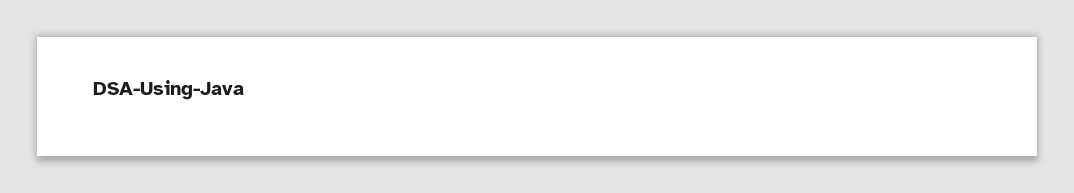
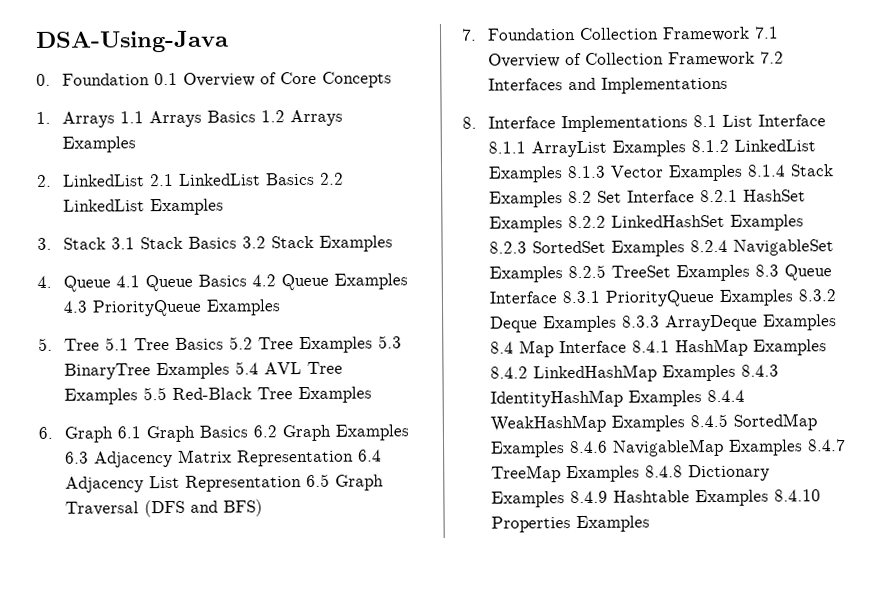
(244, 90) none -> [36,71,393,88] [36,109,344,128] [62,136,137,153] [37,172,345,187] [63,198,225,216] [37,235,394,252] [37,273,409,292] [63,299,282,317] [38,335,403,354] [64,361,344,380] [64,386,373,405] [38,424,410,443] [65,449,383,468] [65,473,385,493] [65,499,264,518] [461,26,780,42] [488,51,785,68] [488,76,729,94] [462,114,827,133] [488,139,817,158] [488,164,835,183] [489,189,807,208] [489,214,805,233] [489,239,835,257] [489,264,833,283] [489,289,837,307] [490,314,838,333] [490,338,828,358] [490,364,780,383] [490,389,746,408] [490,413,818,433] [490,438,847,458] [491,464,771,483] [491,489,822,508] [491,515,651,533] // 0. Foundation 0.1 Overview of Core Concepts // 1. Arrays 1.1 Arrays Basics 1.2 Arrays Examples // 2. LinkedList 2.1 LinkedList Basics 2.2 LinkedList Examples // 3. Stack 3.1 Stack Basics 3.2 Stack Examples // 4. Queue 4.1 Queue Basics 4.2 Queue Examples 4.3 PriorityQueue Examples // 5. Tree 5.1 Tree Basics 5.2 Tree Examples 5.3 BinaryTree Examples 5.4 AVL Tree Examples 5.5 Red-Black Tree Examples // 6. Graph 6.1 Graph Basics 6.2 Graph Examples 6.3 Adjacency Matrix Representation 6.4 Adjacency List Representation 6.5 Graph Traversal (DFS and BFS) // 7. Foundation Collection Framework 7.1 Overview of Collection Framework 7.2 Interfaces and Implementations // 8. Interface Implementations 8.1 List Interface 8.1.1 ArrayList Examples 8.1.2 LinkedList Examples 8.1.3 Vector Examples 8.1.4 Stack Examples 8.2 Set Interface 8.2.1 HashSet Examples 8.2.2 LinkedHashSet Examples 8.2.3 SortedSet Examples 8.2.4 NavigableSet Examples 8.2.5 TreeSet Examples 8.3 Queue Interface 8.3.1 PriorityQueue Examples 8.3.2 Deque Examples 8.3.3 ArrayDeque Examples 8.4 Map Interface 8.4.1 HashMap Examples 8.4.2 LinkedHashMap Examples 8.4.3 IdentityHashMap Examples 8.4.4 WeakHashMap Examples 8.4.5 SortedMap Examples 8.4.6 NavigableMap Examples 8.4.7 TreeMap Examples 8.4.8 Dictionary Examples 8.4.9 Hashtable Examples 8.4.10 Properties Examples

